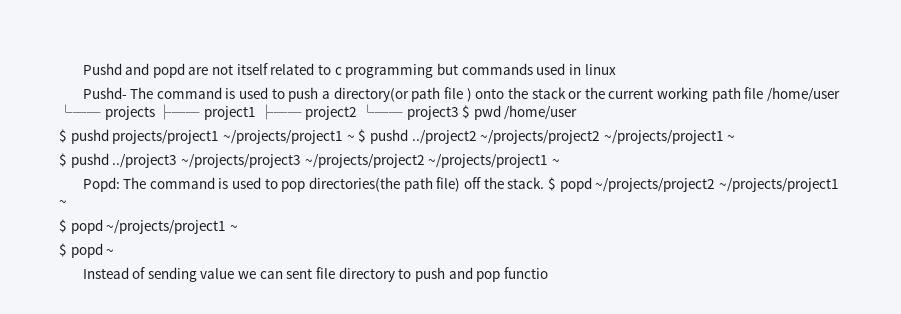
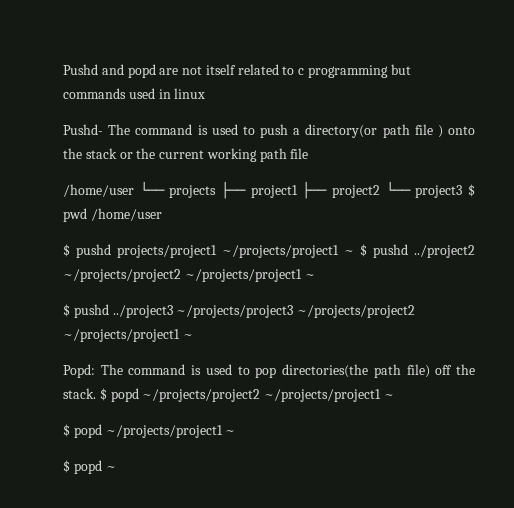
(764, 93) none -> (309, 153) //
[82,267,548,282] // Instead of sending value we can sent file directory to push and pop functio -> (116, 468) none

